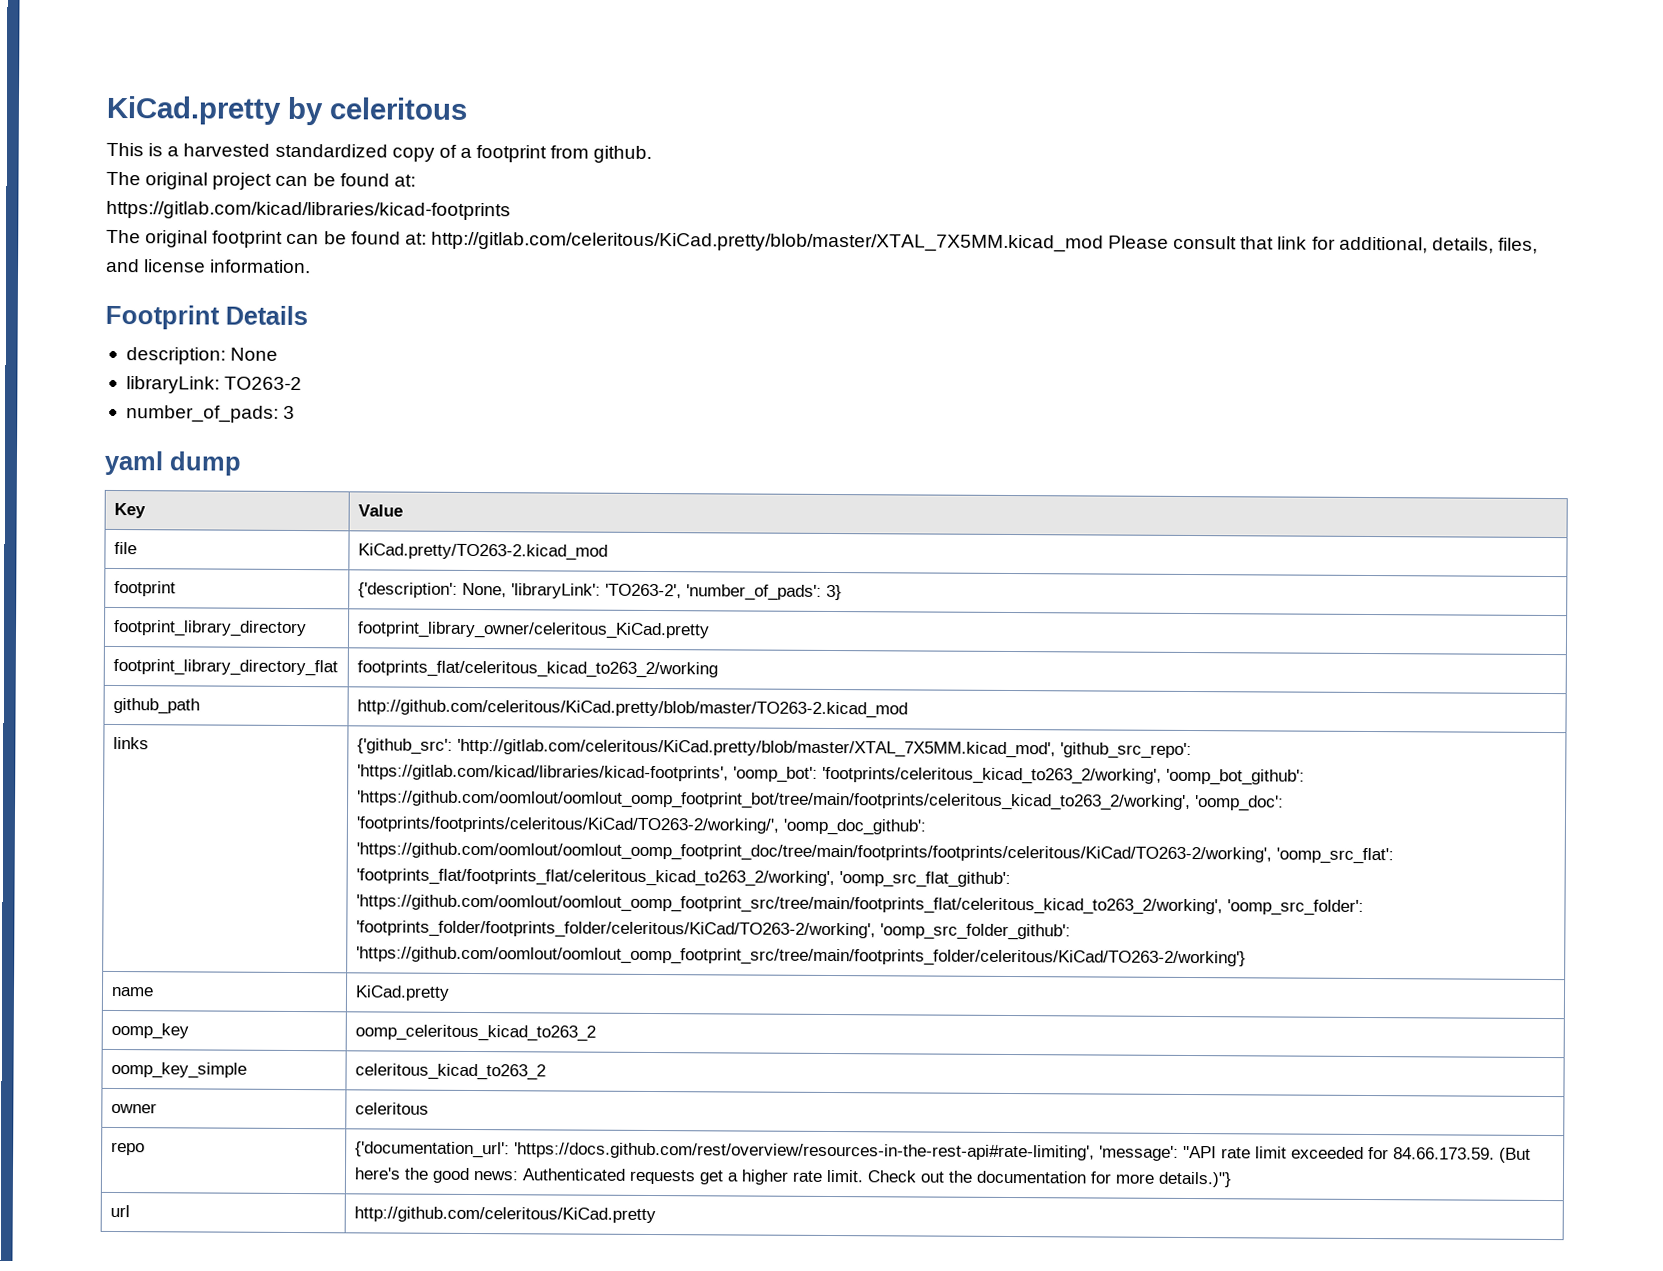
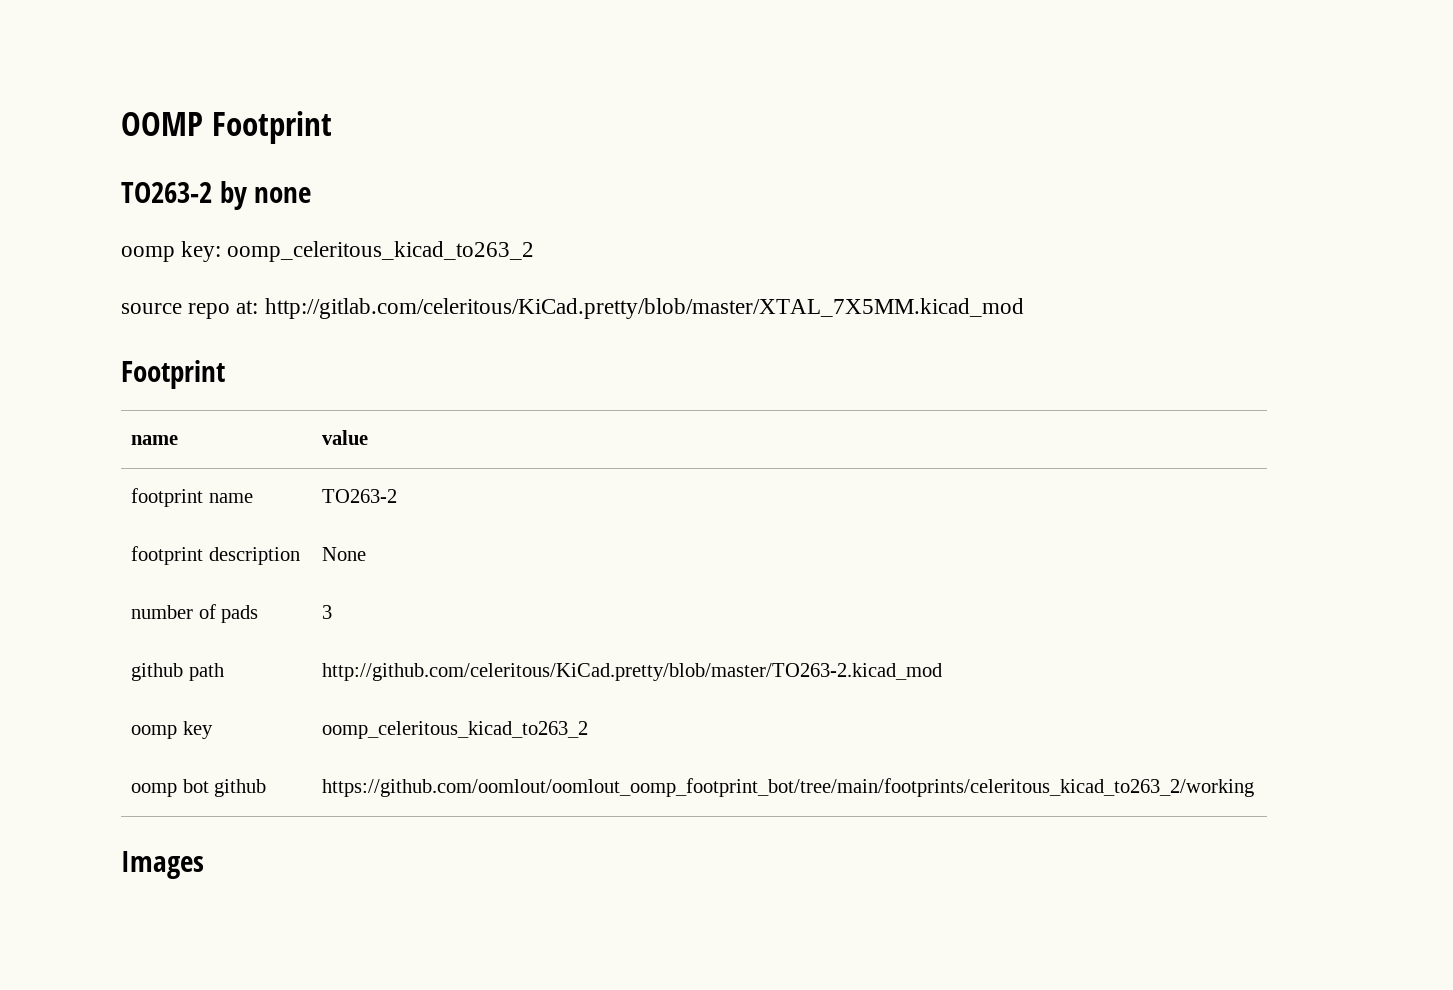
[106,95,467,126] [106,142,653,163] [106,171,416,190] [106,200,511,221] [106,229,1538,254] [106,258,312,274] [105,304,308,330] [125,347,279,365] [125,376,303,394] [125,405,296,423] [104,450,242,476] [113,502,146,519] [357,504,403,517] [113,541,137,555] [357,543,608,561] [113,580,176,597] [357,582,842,601] [112,619,307,638] [356,621,710,640] [112,658,338,677] [356,660,718,679] [112,697,200,715] [356,699,908,719] [112,736,149,750] [356,738,1192,760] [356,764,1305,786] [356,790,1284,812] [355,816,926,836] [355,842,1394,865] [355,868,1011,889] [355,894,1364,916] [355,920,1071,941] [355,946,1246,968] [110,986,154,997] [354,985,450,1001] [110,1022,189,1040] [354,1024,596,1042] [110,1061,247,1079] [354,1063,546,1081] [110,1102,157,1114] [354,1102,429,1115] [110,1141,145,1156] [354,1141,1531,1163] [353,1167,1232,1188] [109,1204,130,1218] [353,1206,656,1224] KiCad.pretty by celeritous // This is a harvested standardized copy of a footprint from github. // The original project can be found at: // https://gitlab.com/kicad/libraries/kicad-footprints // The original footprint can be found at: http://gitlab.com/celeritous/KiCad.pretty/blob/master/XTAL_7X5MM.kicad_mod Please consult that link for additional, details, files, and license information. // Footprint Details // description: None // libraryLink: TO263-2 // number_of_pads: 3 // yaml dump // Key | Value // file | KiCad.pretty/TO263-2.kicad_mod // footprint | {'description': None, 'libraryLink': 'TO263-2', 'number_of_pads': 3} // footprint_library_directory | footprint_library_owner/celeritous_KiCad.pretty // footprint_library_directory_flat | footprints_flat/celeritous_kicad_to263_2/working // github_path | http://github.com/celeritous/KiCad.pretty/blob/master/TO263-2.kicad_mod // links | {'github_src': 'http://gitlab.com/celeritous/KiCad.pretty/blob/master/XTAL_7X5MM.kicad_mod', 'github_src_repo': 'https://gitlab.com/kicad/libraries/kicad-footprints', 'oomp_bot': 'footprints/celeritous_kicad_to263_2/working', 'oomp_bot_github': 'https://github.com/oomlout/oomlout_oomp_footprint_bot/tree/main/footprints/celeritous_kicad_to263_2/working', 'oomp_doc': 'footprints/footprints/celeritous/KiCad/TO263-2/working/', 'oomp_doc_github': 'https://github.com/oomlout/oomlout_oomp_footprint_doc/tree/main/footprints/footprints/celeritous/KiCad/TO263-2/working', 'oomp_src_flat': 'footprints_flat/footprints_flat/celeritous_kicad_to263_2/working', 'oomp_src_flat_github': 'https://github.com/oomlout/oomlout_oomp_footprint_src/tree/main/footprints_flat/celeritous_kicad_to263_2/working', 'oomp_src_folder': 'footprints_folder/footprints_folder/celeritous/KiCad/TO263-2/working', 'oomp_src_folder_github': 'https://github.com/oomlout/oomlout_oomp_footprint_src/tree/main/footprints_folder/celeritous/KiCad/TO263-2/working'} // name | KiCad.pretty // oomp_key | oomp_celeritous_kicad_to263_2 // oomp_key_simple | celeritous_kicad_to263_2 // owner | celeritous // repo | {'documentation_url': 'https://docs.github.com/rest/overview/resources-in-the-rest-api#rate-limiting', 'message': "API rate limit exceeded for 84.66.173.59. (But here's the good news: Authenticated requests get a higher rate limit. Check out the documentation for more details.)"} // url | http://github.com/celeritous/KiCad.pretty -> [121,111,332,144] [121,181,312,210] [121,241,535,262] [121,298,1024,319] [121,360,225,389] [131,435,179,445] [322,430,369,445] [131,488,253,507] [322,489,398,503] [131,546,300,565] [322,547,367,561] [131,604,259,623] [322,605,333,619] [131,663,224,681] [322,663,943,681] [131,721,213,739] [322,721,589,739] [131,779,267,797] [322,778,1255,797] [121,851,204,879] OOMP Footprint // TO263-2 by none // oomp key: oomp_celeritous_kicad_to263_2 // source repo at: http://gitlab.com/celeritous/KiCad.pretty/blob/master/XTAL_7X5MM.kicad_mod // Footprint // name | value // footprint name | TO263-2 // footprint description | None // number of pads | 3 // github path | http://github.com/celeritous/KiCad.pretty/blob/master/TO263-2.kicad_mod // oomp key | oomp_celeritous_kicad_to263_2 // oomp bot github | https://github.com/oomlout/oomlout_oomp_footprint_bot/tree/main/footprints/celeritous_kicad_to263_2/working // Images

